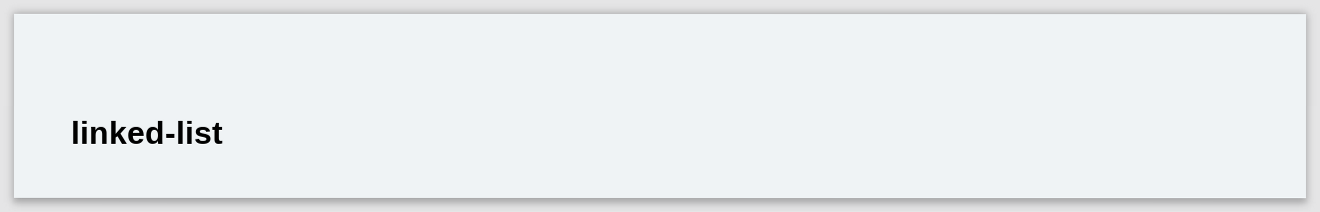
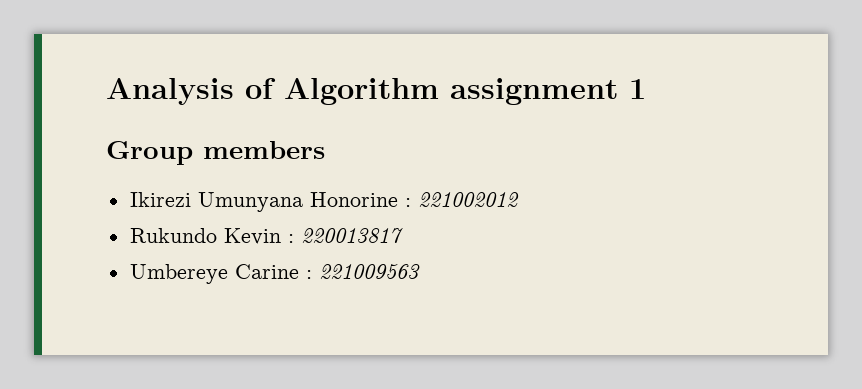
[70,120,223,144] linked-list -> [106,78,646,105] [106,141,325,165] [129,192,519,212] [129,228,403,245] [129,264,420,284] Analysis of Algorithm assignment 1 // Group members // Ikirezi Umunyana Honorine : 221002012 // Rukundo Kevin : 220013817 // Umbereye Carine : 221009563

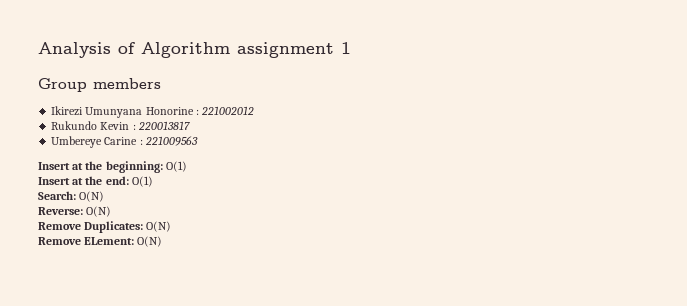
(420, 271) none -> [38,161,187,173] [38,176,153,187] [38,191,105,202] [38,206,112,217] [38,221,172,233] [38,236,163,247] // Insert at the beginning: O(1) // Insert at the end: O(1) // Search: O(N) // Reverse: O(N) // Remove Duplicates: O(N) // Remove ELement: O(N)

